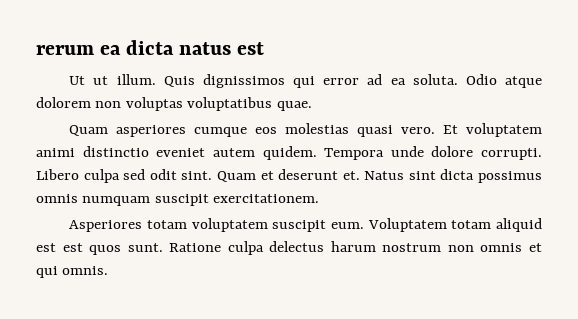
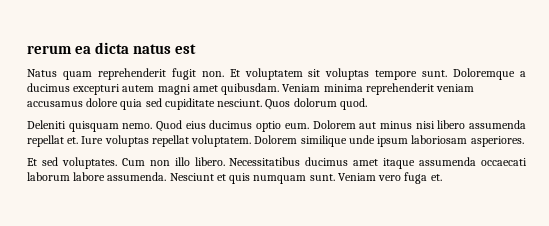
[69,74,542,88] [36,97,312,111] [69,123,542,137] [36,146,542,160] [36,169,542,183] [36,194,320,206] [69,218,542,232] [36,241,542,255] [36,266,109,278] Ut ut illum. Quis dignissimos qui error ad ea soluta. Odio atque dolorem non voluptas voluptatibus quae. // Quam asperiores cumque eos molestias quasi vero. Et voluptatem animi distinctio eveniet autem quidem. Tempora unde dolore corrupti. Libero culpa sed odit sint. Quam et deserunt et. Natus sint dicta possimus omnis numquam suscipit exercitationem. // Asperiores totam voluptatem suscipit eum. Voluptatem totam aliquid est est quos sunt. Ratione culpa delectus harum nostrum non omnis et qui omnis. -> [27,68,527,80] [27,83,475,95] [27,98,367,110] [27,120,526,132] [27,135,524,147] [27,157,527,169] [27,172,442,184] Natus quam reprehenderit fugit non. Et voluptatem sit voluptas tempore sunt. Doloremque a ducimus excepturi autem magni amet quibusdam. Veniam minima reprehenderit veniam accusamus dolore quia sed cupiditate nesciunt. Quos dolorum quod. // Deleniti quisquam nemo. Quod eius ducimus optio eum. Dolorem aut minus nisi libero assumenda repellat et. Iure voluptas repellat voluptatem. Dolorem similique unde ipsum laboriosam asperiores. // Et sed voluptates. Cum non illo libero. Necessitatibus ducimus amet itaque assumenda occaecati laborum labore assumenda. Nesciunt et quis numquam sunt. Veniam vero fuga et.

